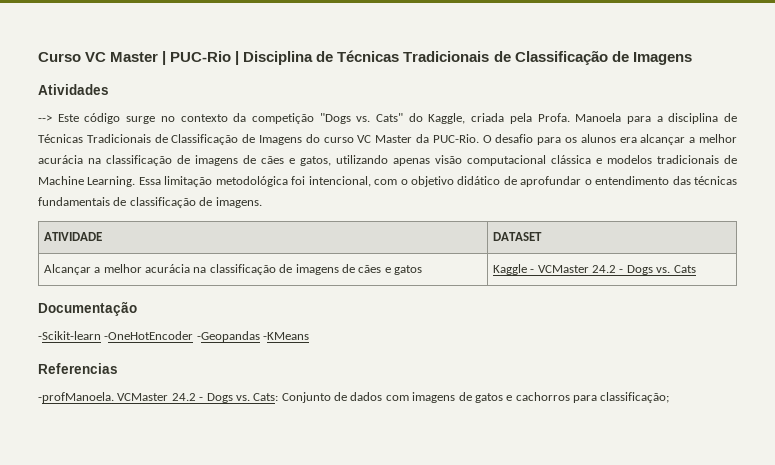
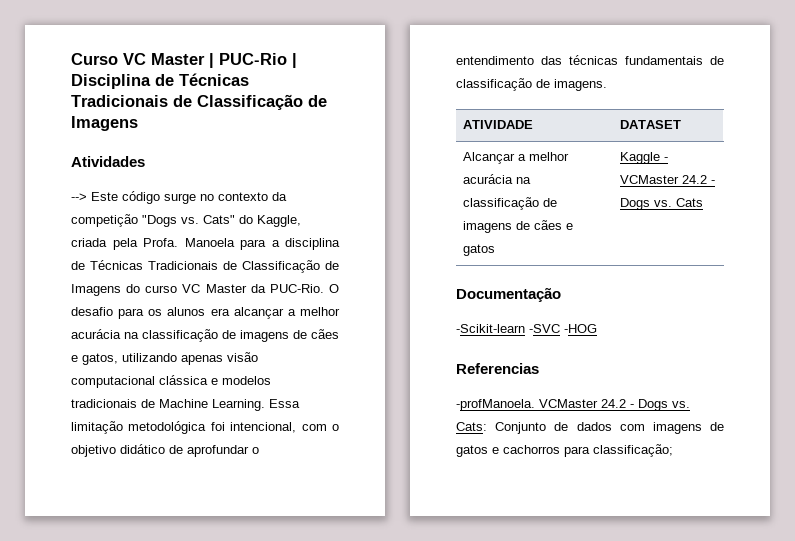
[104,331,310,342] -OneHotEncoder -Geopandas -KMeans -> [529,324,597,333] -SVC -HOG

